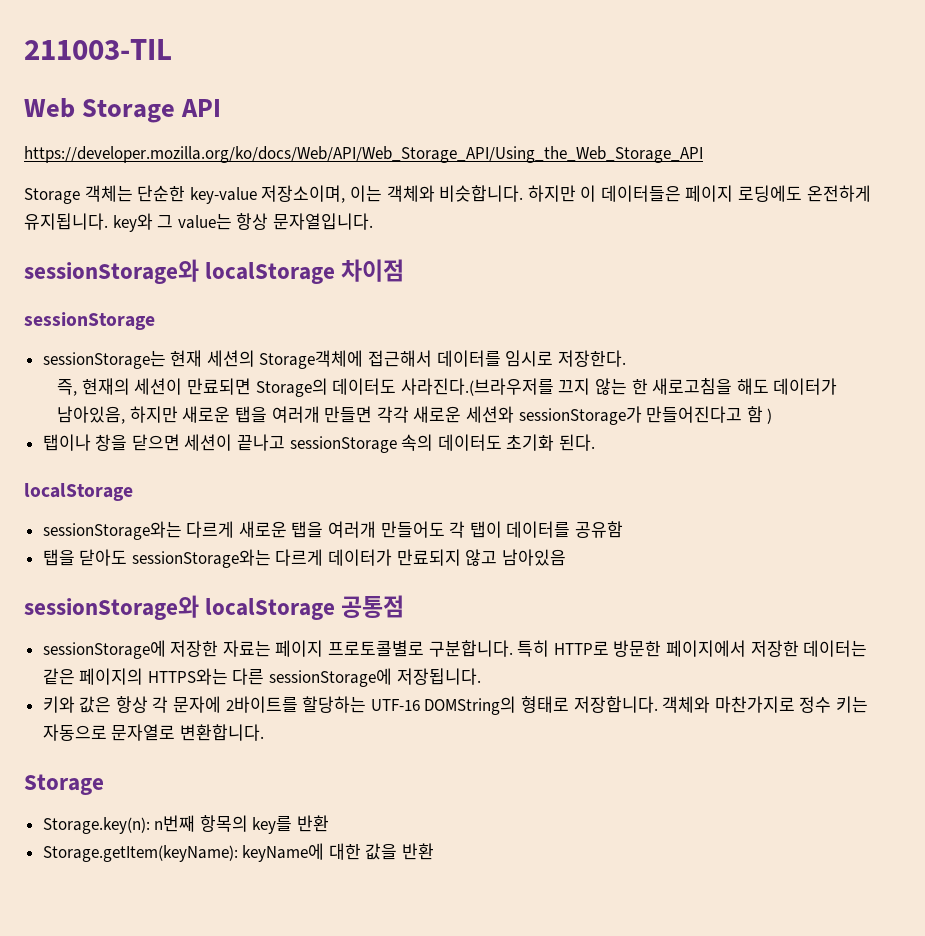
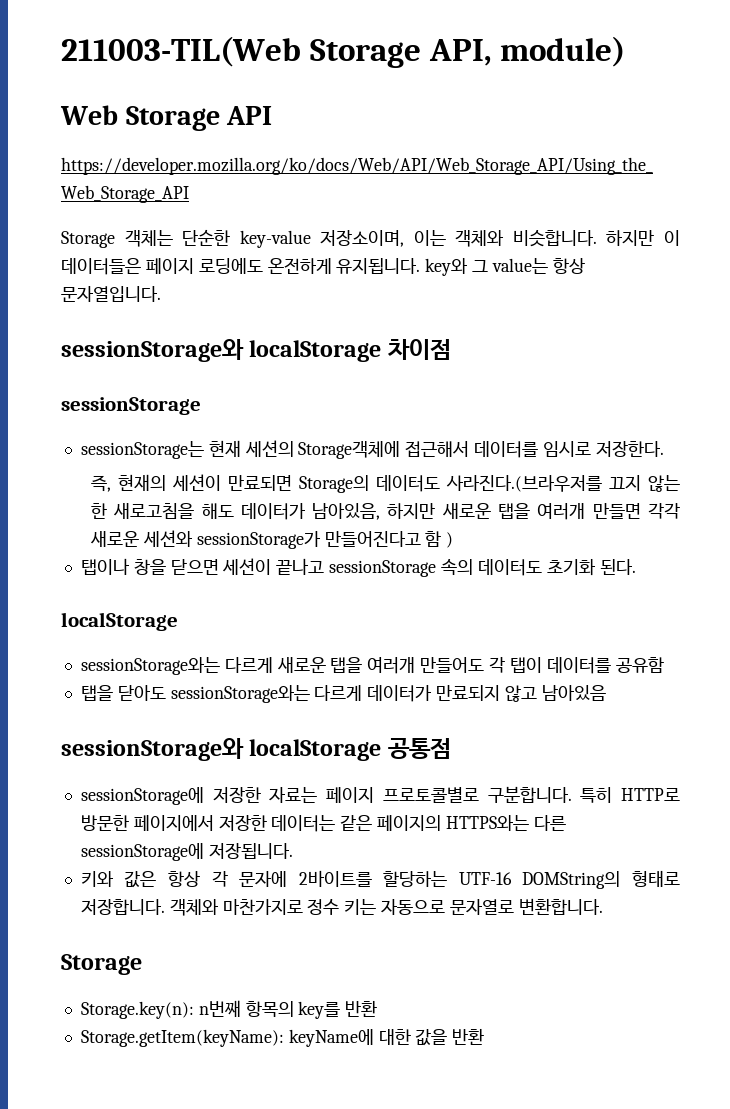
[24,39,172,60] 211003-TIL -> [61,36,626,68] 211003-TIL(Web Storage API, module)

